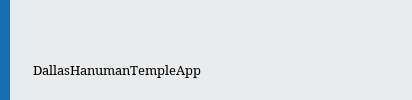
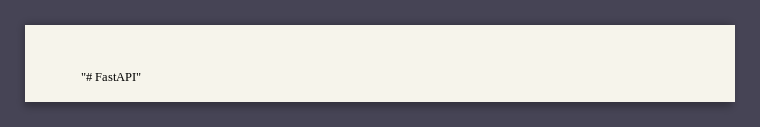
[33,65,201,78] DallasHanumanTempleApp -> [81,73,142,81] "# FastAPI"

